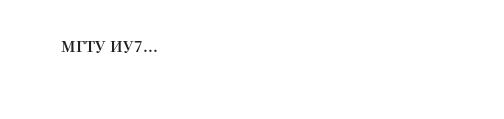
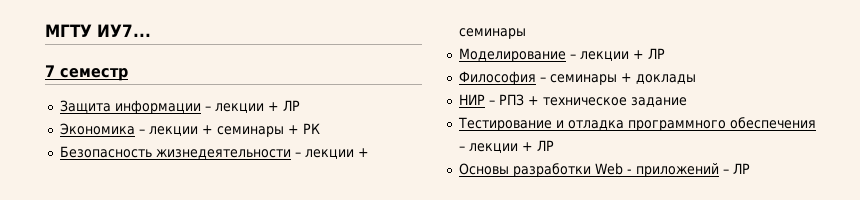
(158, 47) none -> [45,65,128,81] [59,100,300,114] [59,123,320,137] [59,146,369,159] [458,28,526,39] [458,48,665,62] [458,71,696,85] [458,94,687,107] [457,117,816,131] [458,140,554,153] [458,163,750,177] // 7 семестр // Защита информации – лекции + ЛР // Экономика – лекции + семинары + РК // Безопасность жизнедеятельности – лекции + семинары // Моделирование – лекции + ЛР // Философия – семинары + доклады // НИР – РПЗ + техническое задание // Тестирование и отладка программного обеспечения – лекции + ЛР // Основы разработки Web - приложений – ЛР

